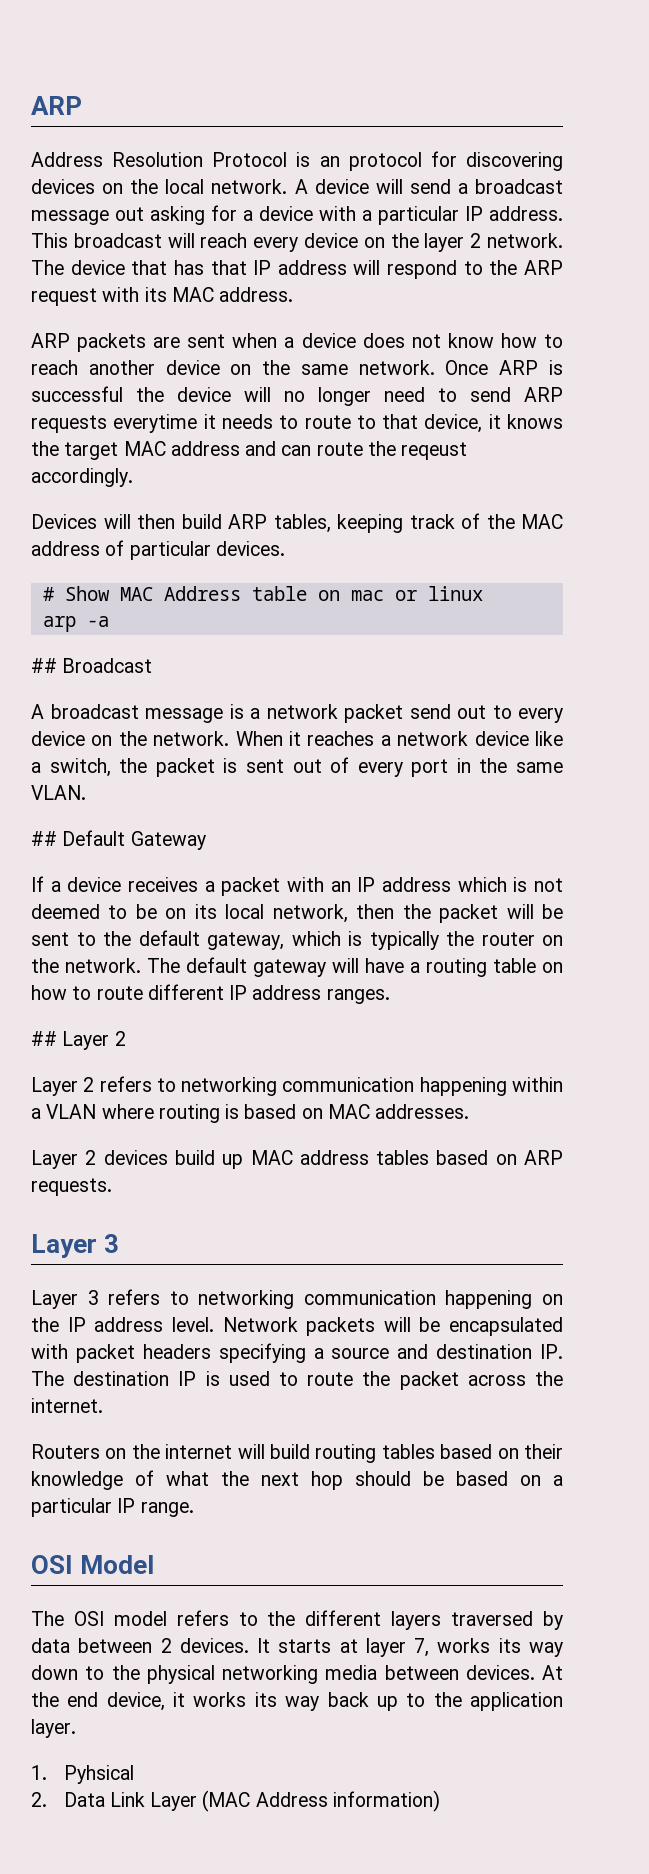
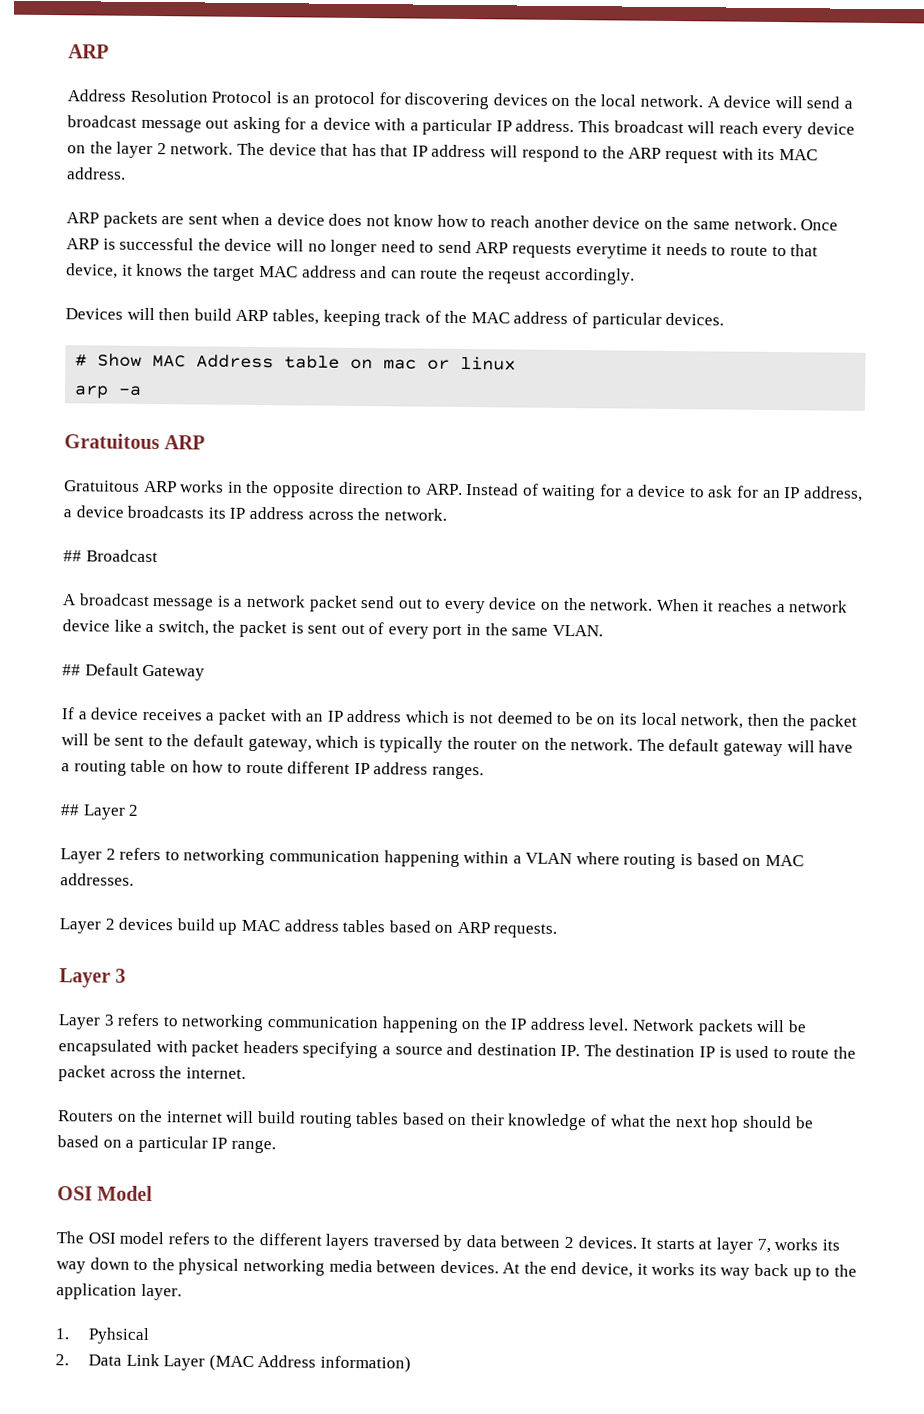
(109, 621) none -> [64,433,206,450] [64,480,863,502] [63,505,447,521] // Gratuitous ARP // Gratuitous ARP works in the opposite direction to ARP. Instead of waiting for a device to ask for an IP address, a device broadcasts its IP address across the network.

